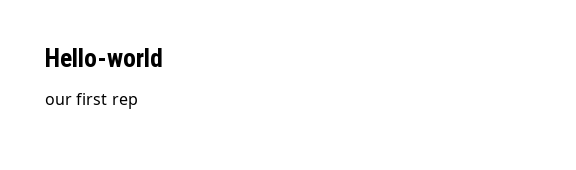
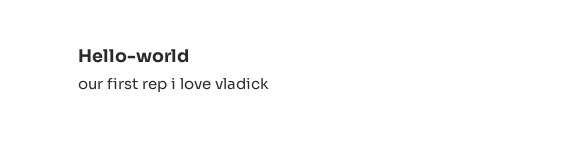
(138, 102) none -> [171,77,270,90] i love vladick

